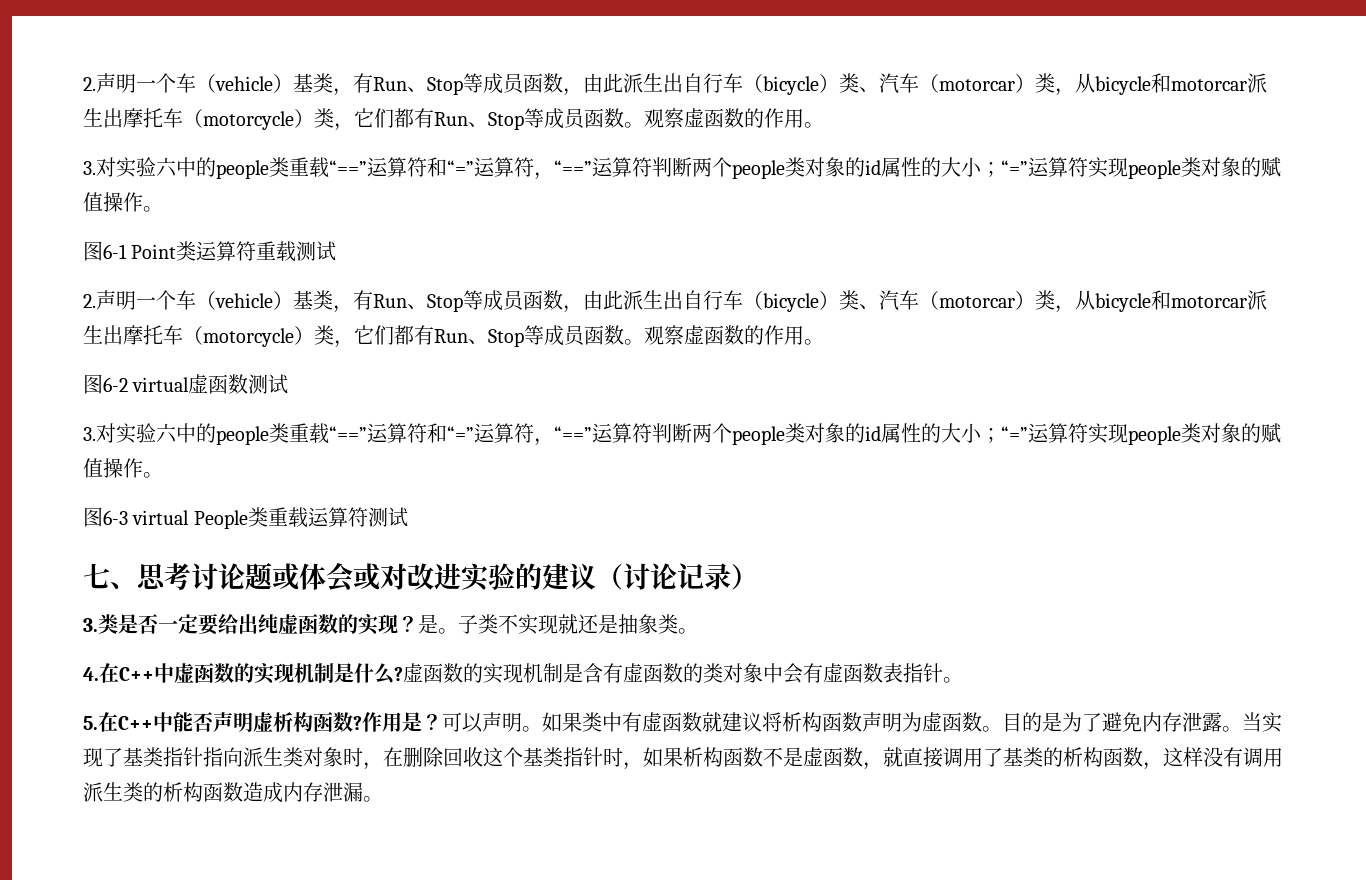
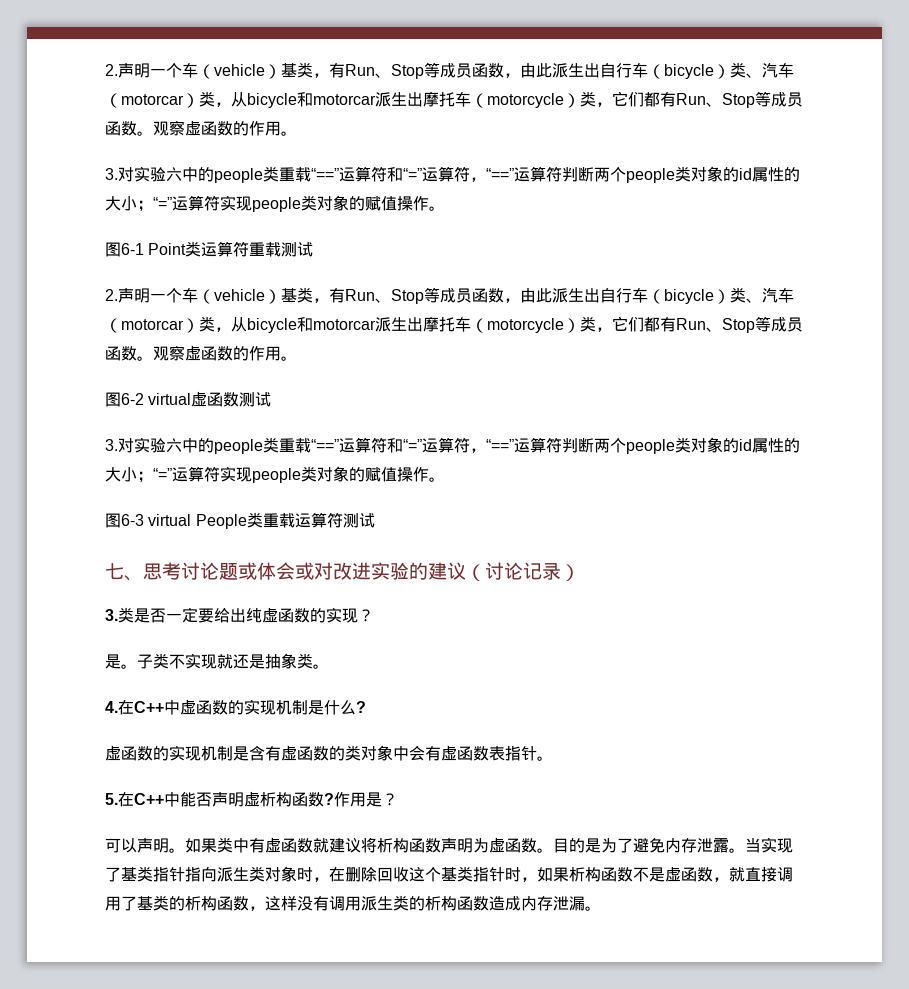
(418, 624) none -> (374, 615) //
(403, 674) none -> (366, 707) //
(442, 722) none -> (398, 799) //

